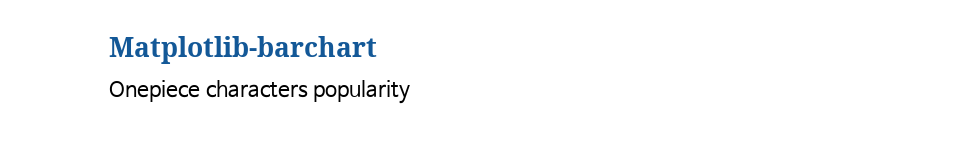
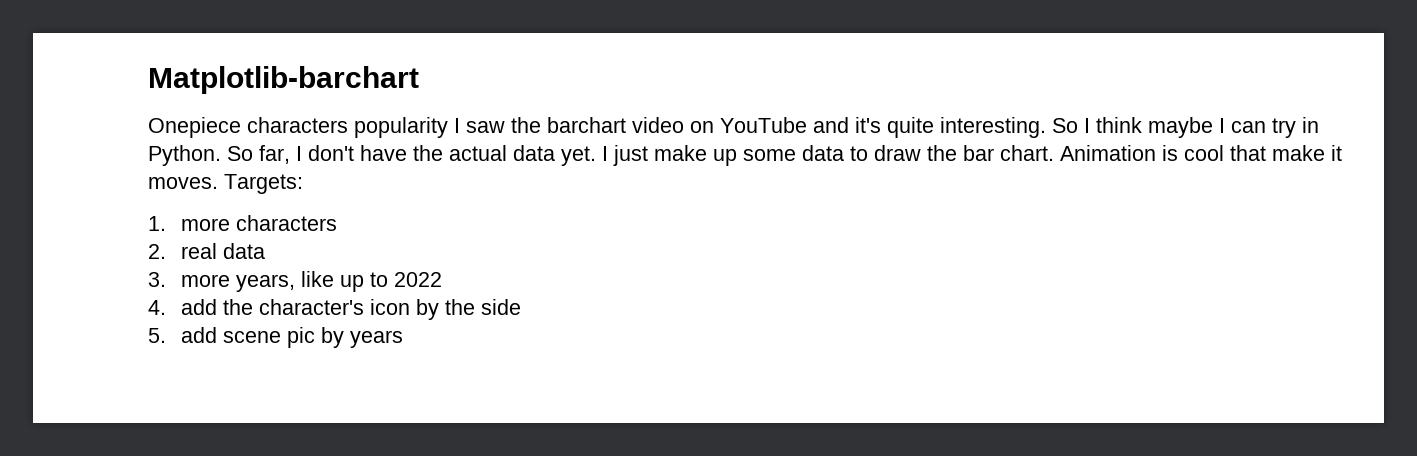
(411, 92) none -> [454,117,1319,138] [148,145,1342,166] [148,174,303,194] [148,215,337,231] [148,243,265,259] [148,271,442,292] [148,299,521,320] [148,327,403,348] I saw the barchart video on YouTube and it's quite interesting. So I think maybe I can try in Python. So far, I don't have the actual data yet. I just make up some data to draw the bar chart. Animation is cool that make it moves. Targets: // 1. more characters // 2. real data // 3. more years, like up to 2022 // 4. add the character's icon by the side // 5. add scene pic by years

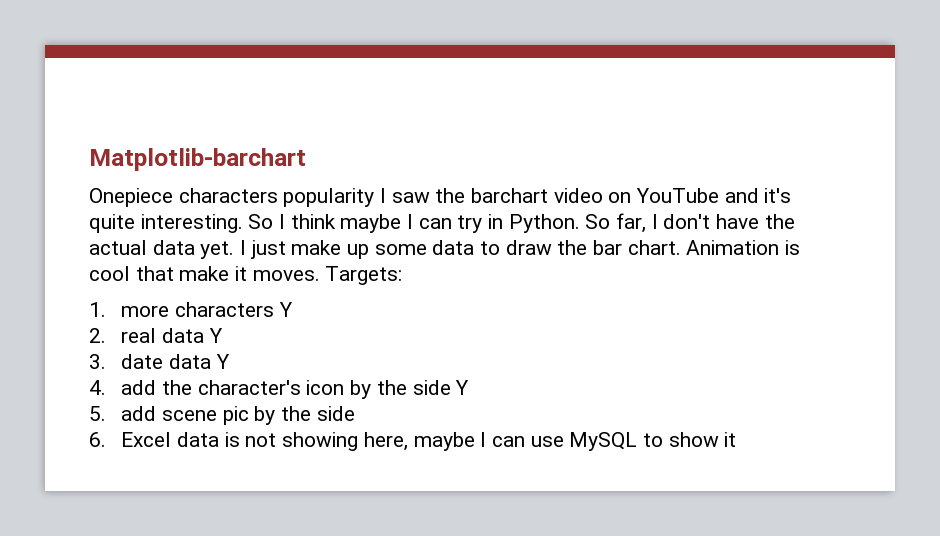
(337, 223) none -> [278,302,293,317] Y
(265, 251) none -> [208,328,223,343] Y
[180,271,442,292] more years, like up to 2022 -> [121,354,230,369] date data Y
(521, 307) none -> [455,380,470,395] Y
[349,330,403,348] years -> [281,406,355,421] [89,432,737,451] the side // 6. Excel data is not showing here, maybe I can use MySQL to show it

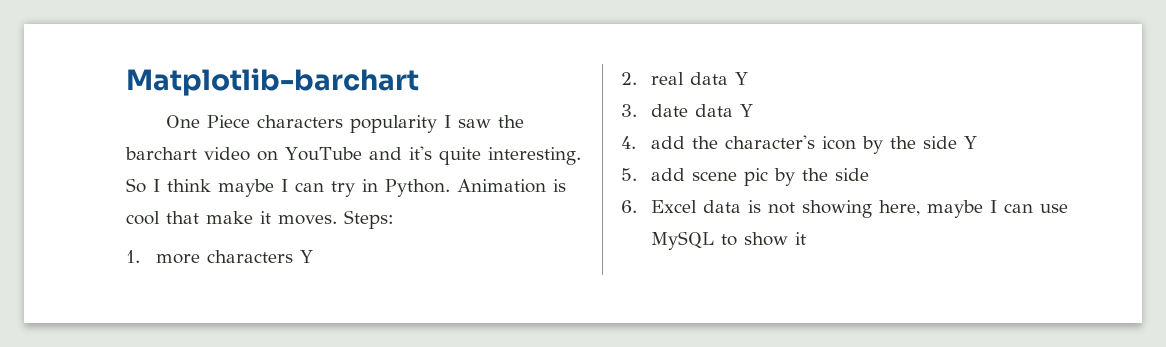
[89,188,173,207] Onepiece -> [165,115,250,128] One Piece
[585,213,795,233] [89,240,681,259] So far, I don't have the actual data yet. I just make up some data to draw the bar chart. -> (450, 188) none
[325,266,403,285] Targets: -> [344,210,394,229] Steps:

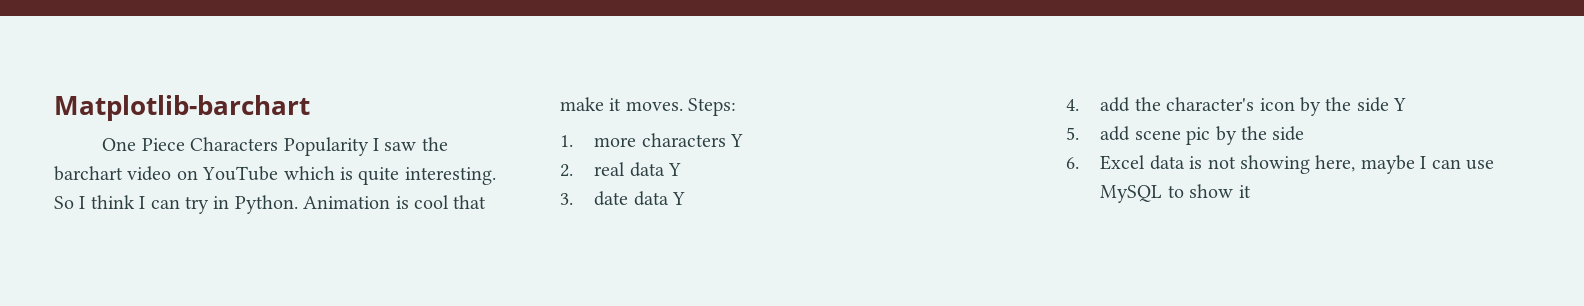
[256,115,437,133] characters popularity -> [190,137,369,156] Characters Popularity
[368,146,432,160] and it's -> [283,166,353,180] which is
[218,179,274,197] maybe -> (135, 202) none

